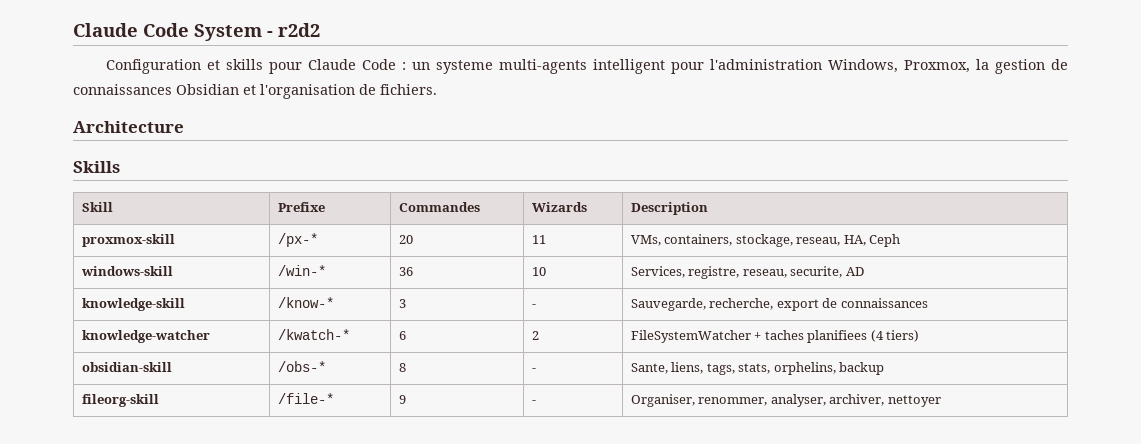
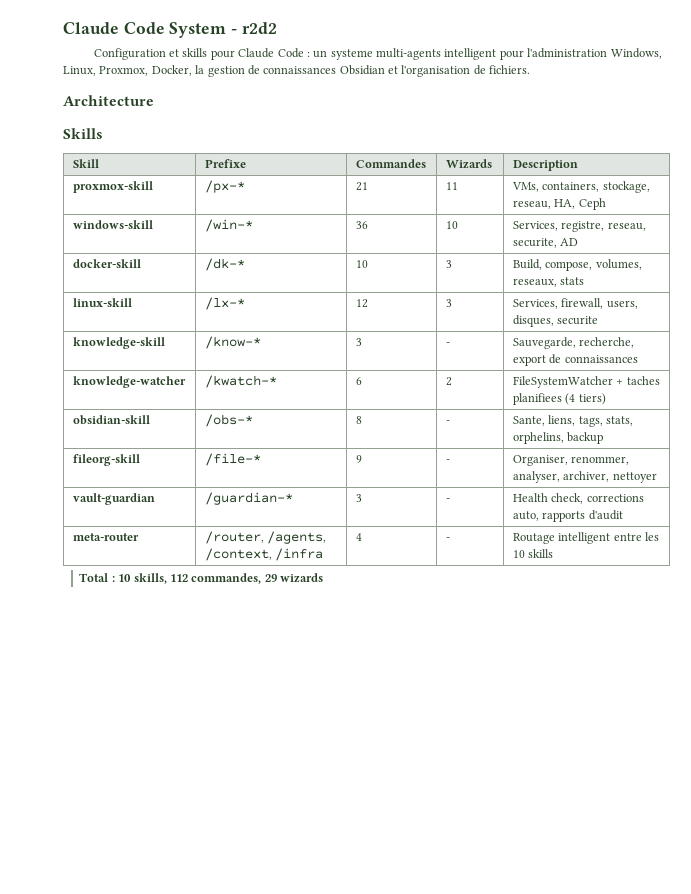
[903,60,970,73] Proxmox, -> [63,65,192,76] Linux, Proxmox, Docker,
[398,235,413,244] 20 -> [355,182,368,191] 21
(864, 271) none -> [72,259,141,268] [204,258,245,271] [355,260,368,268] [445,260,452,268] [512,259,642,271] [512,277,585,287] [72,298,132,307] [204,297,245,310] [355,299,368,308] [445,299,452,307] [512,298,638,309] [512,315,599,327] // docker-skill | /dk-* | 10 | 3 | Build, compose, volumes, reseaux, stats // linux-skill | /lx-* | 12 | 3 | Services, firewall, users, disques, securite
(941, 401) none -> [72,493,155,505] [204,492,293,505] [355,494,362,502] [445,498,450,502] [512,493,644,504] [512,510,623,522] [72,533,139,541] [204,531,327,544] [204,548,324,561] [355,533,362,541] [445,537,450,541] [512,532,659,544] [512,549,554,558] [79,573,324,584] // vault-guardian | /guardian-* | 3 | - | Health check, corrections auto, rapports d'audit // meta-router | /router, /agents, /context, /infra | 4 | - | Routage intelligent entre les 10 skills // Total : 10 skills, 112 commandes, 29 wizards

